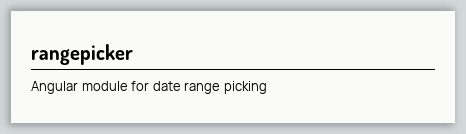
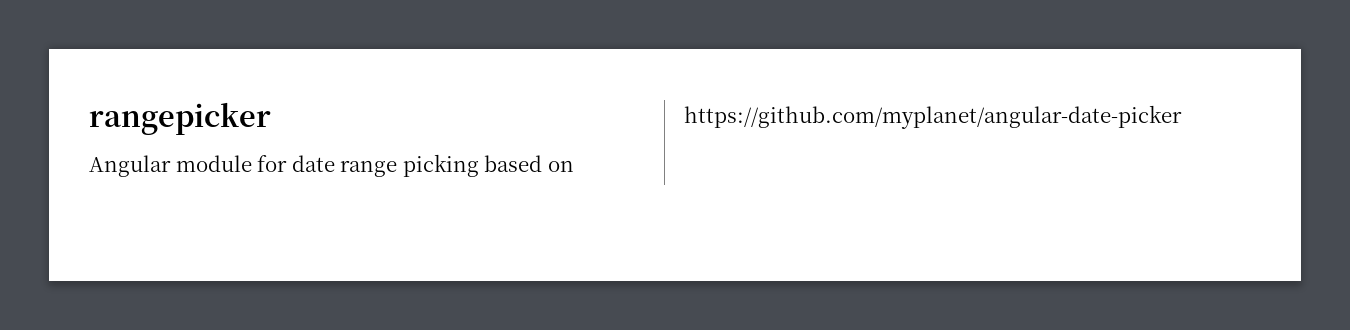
(267, 87) none -> [484,155,574,172] [684,105,1182,129] based on https://github.com/myplanet/angular-date-picker

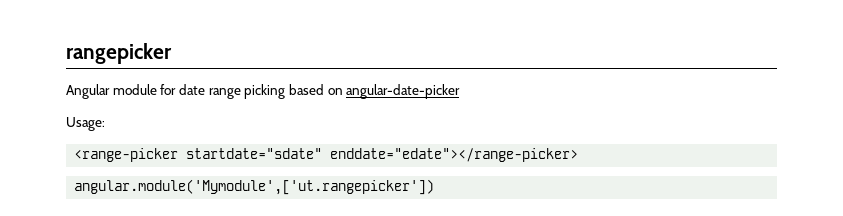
[684,105,1182,129] https://github.com/myplanet/angular-date-picker -> [346,84,461,99] [66,117,105,131] [74,148,579,162] [74,179,435,195] angular-date-picker // Usage: // <range-picker startdate="sdate" enddate="edate"></range-picker> // angular.module('Mymodule',['ut.rangepicker'])

